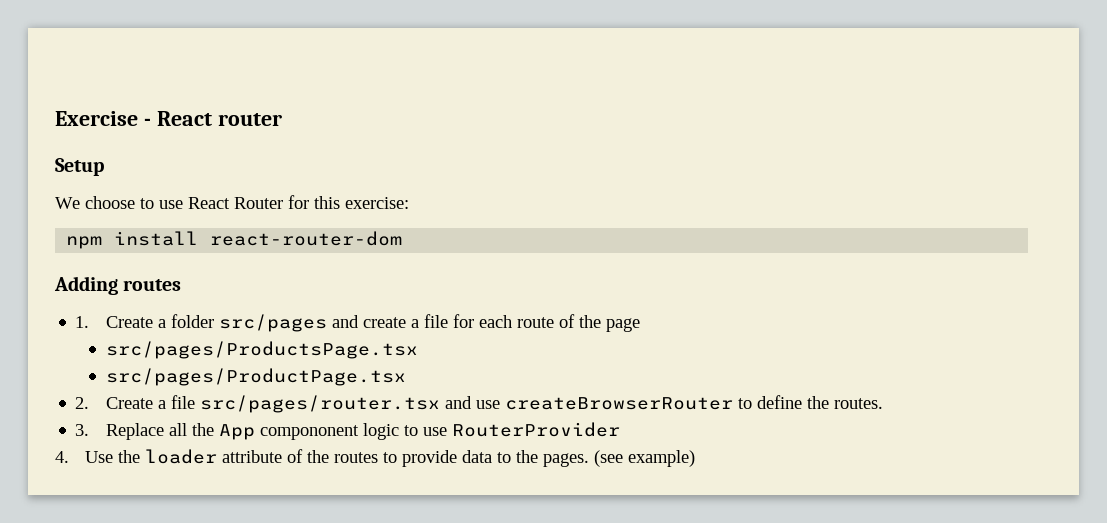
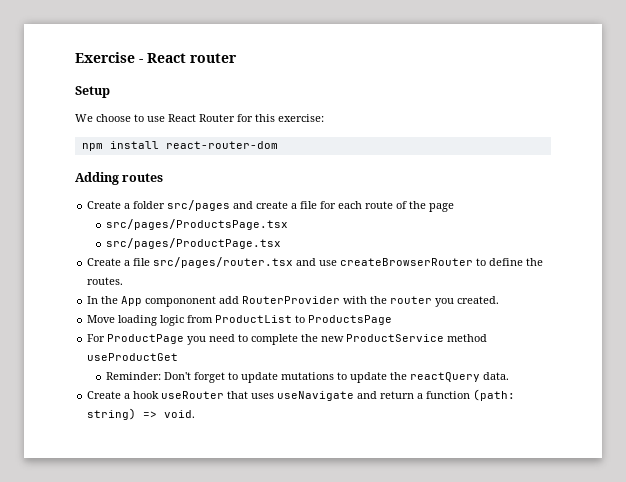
[75,316,90,328] 1. -> (164, 177) none
[75,397,90,409] 2. -> (281, 243) none
[75,422,620,440] [55,449,696,467] 3. Replace all the App compononent logic to use RouterProvider // 4. Use the loader attribute of the routes to provide data to the pages. (see example) -> [87,296,500,307] [87,315,393,326] [87,334,488,345] [87,353,179,361] [105,372,509,383] [87,389,516,401] [87,408,196,420] In the App compononent add RouterProvider with the router you created. // Move loading logic from ProductList to ProductsPage // For ProductPage you need to complete the new ProductService method useProductGet // Reminder: Don't forget to update mutations to update the reactQuery data. // Create a hook useRouter that uses useNavigate and return a function (path: string) => void.

